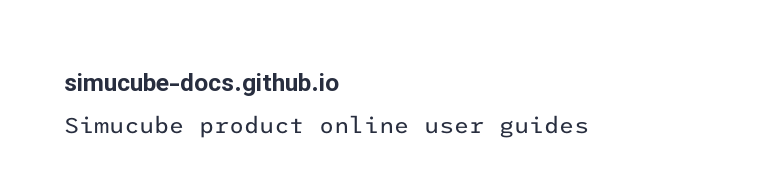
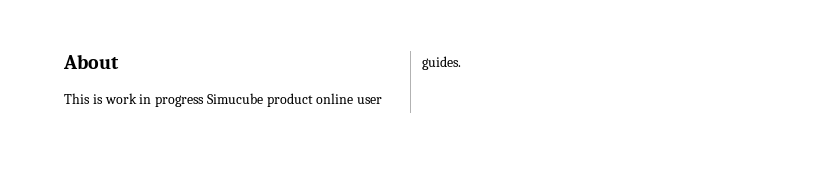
[64,73,339,96] simucube-docs.github.io // -> [63,54,119,69] [64,93,205,107] About // This is work in progress
[499,115,589,138] guides -> [422,56,461,70] guides.

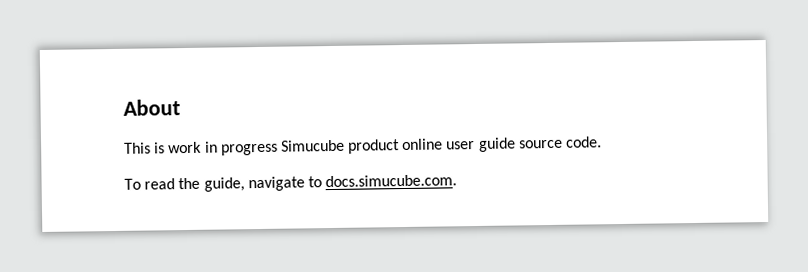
[422,56,461,70] guides. -> [478,136,603,152] [124,174,458,192] guide source code. // To read the guide, navigate to docs.simucube.com.

